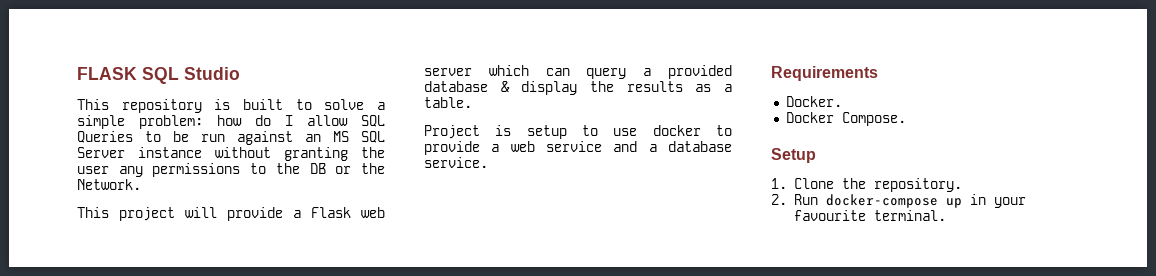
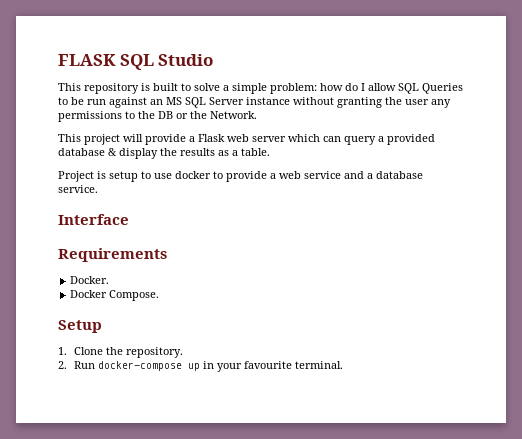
(488, 162) none -> [58,214,129,225] // Interface

